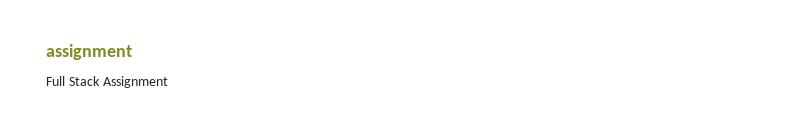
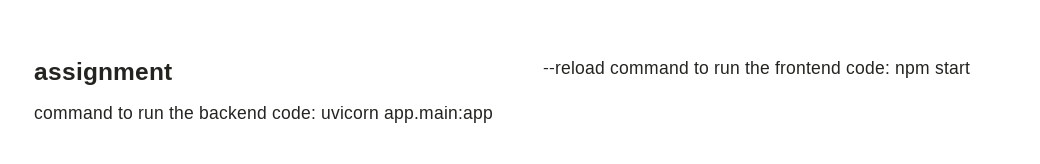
[46,76,168,88] Full Stack Assignment -> [34,106,493,123] [543,61,970,78] command to run the backend code: uvicorn app.main:app --reload command to run the frontend code: npm start

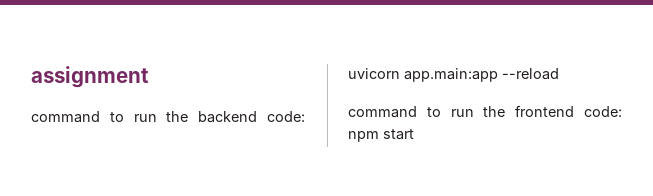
(605, 67) none -> (559, 74) //

